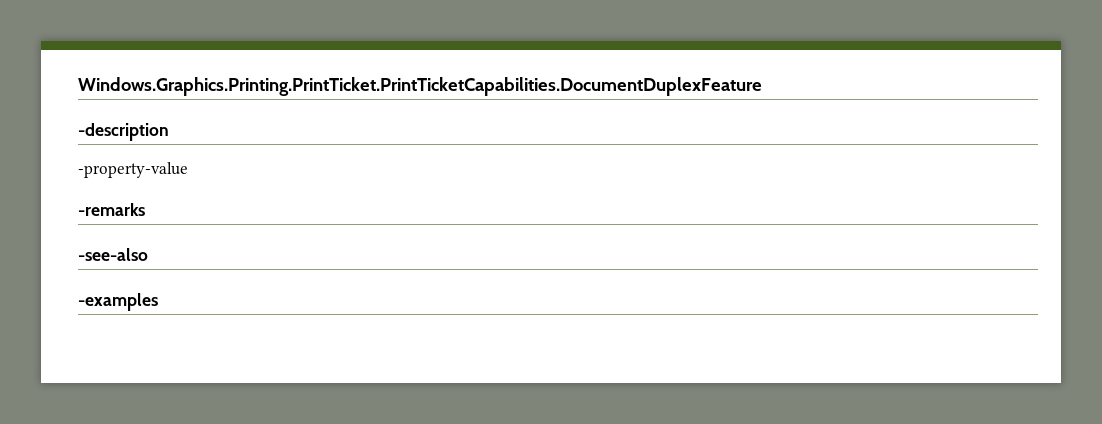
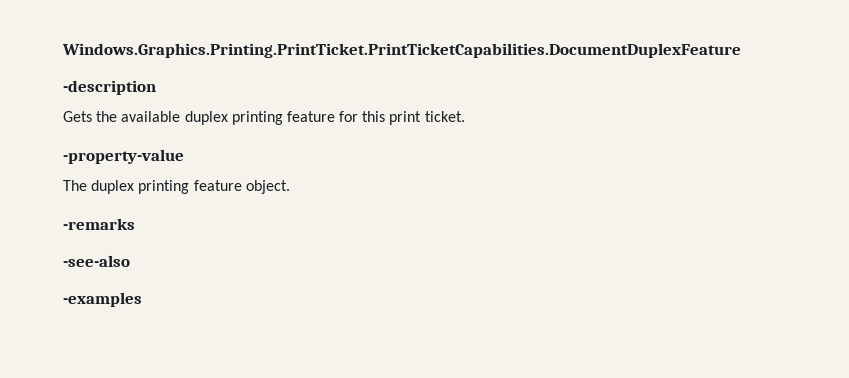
[78,162,188,178] -property-value -> [63,111,465,125] [63,149,184,164] [63,180,290,194] Gets the available duplex printing feature for this print ticket. // -property-value // The duplex printing feature object.

